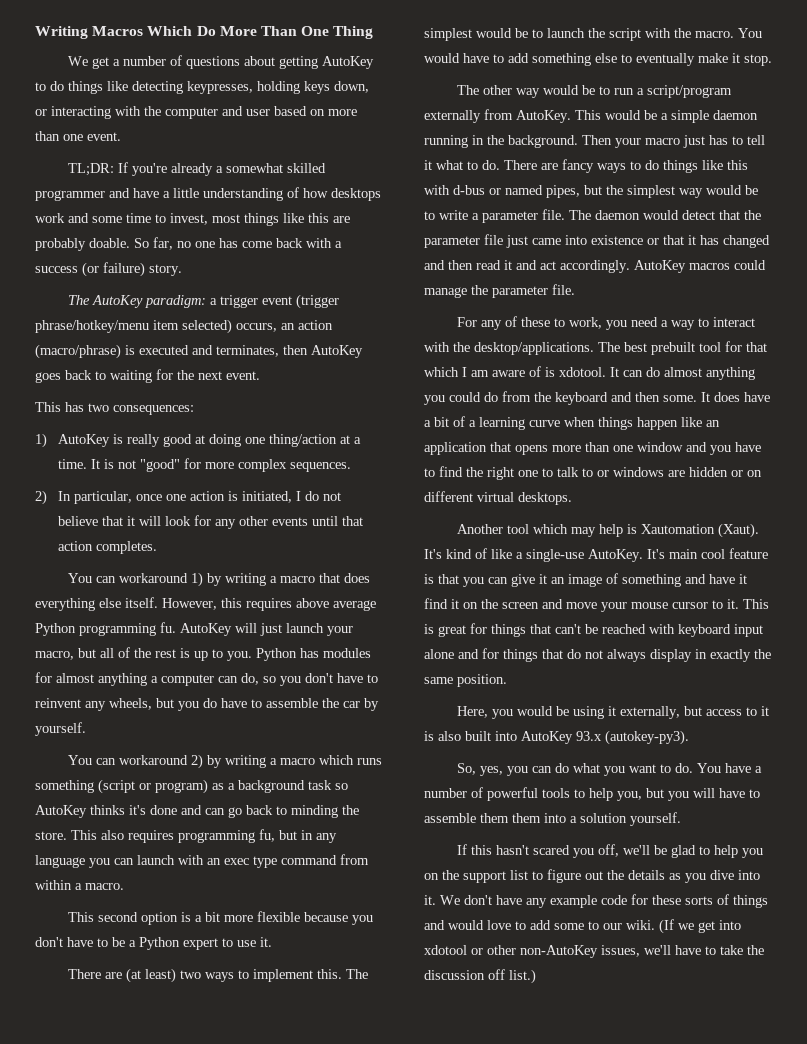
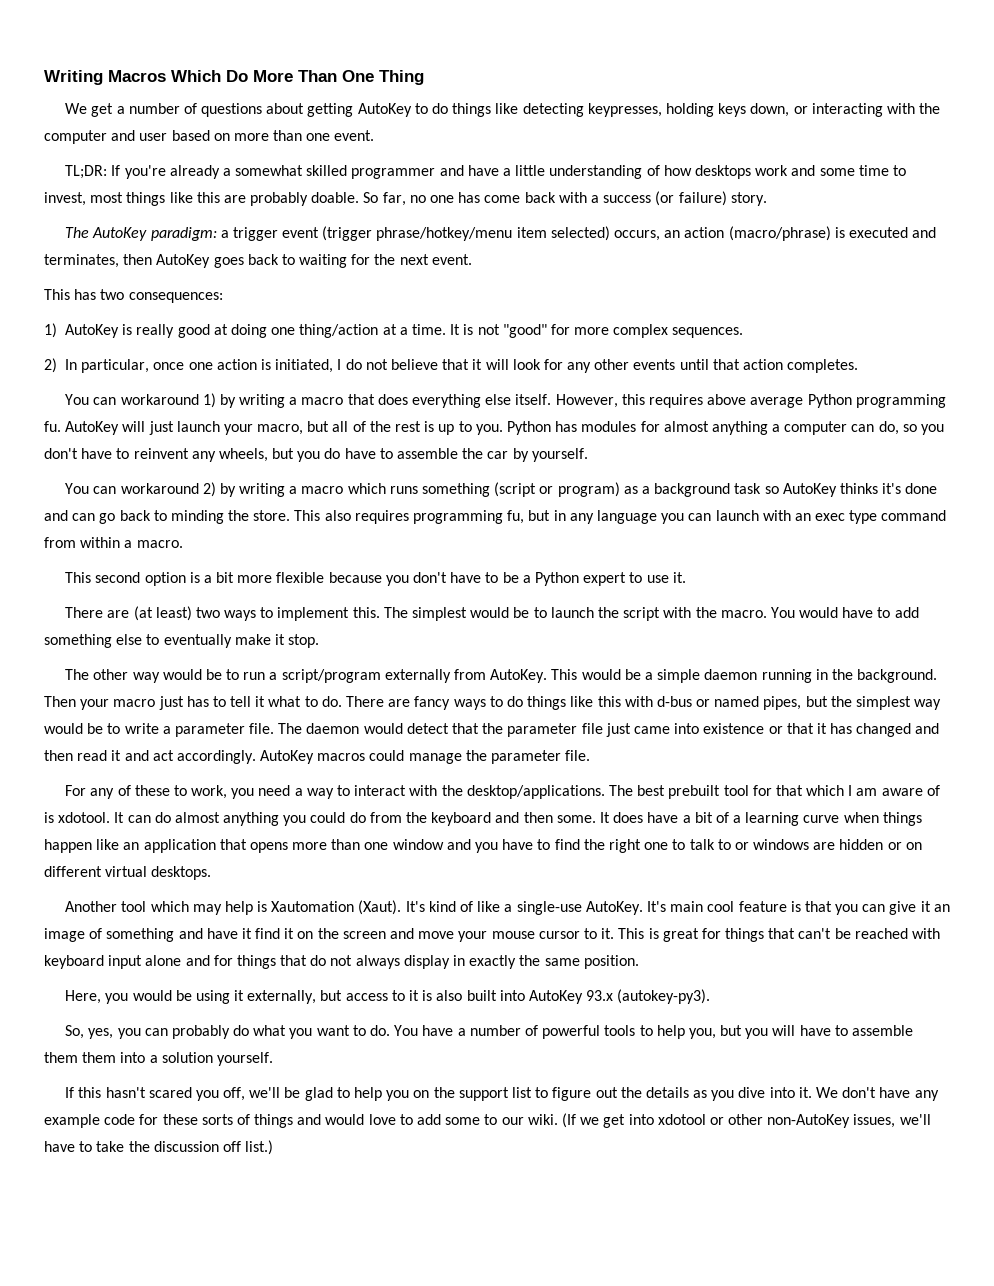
(553, 769) none -> [171,1025,230,1039] probably

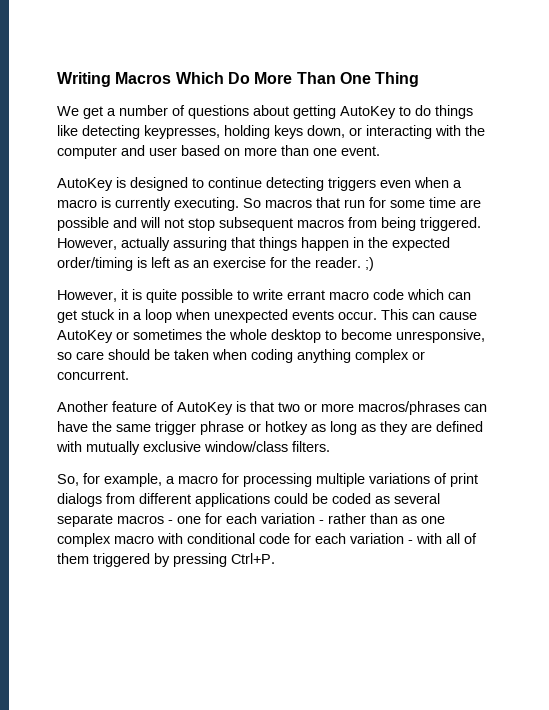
[65,165,906,179] [44,191,767,206] [65,226,937,241] [44,254,472,268] [44,289,223,303] [44,323,744,338] [44,358,859,373] [65,393,946,408] [44,421,944,435] [44,448,588,462] [65,482,938,497] [44,510,947,524] [44,537,183,548] [65,572,686,586] [65,606,919,621] [44,634,320,648] [65,669,938,683] [44,696,942,710] [44,723,940,737] [44,750,591,764] [65,785,940,799] [44,812,922,826] [44,839,922,853] [44,866,212,880] [65,900,950,915] [44,928,940,942] [44,955,639,969] [65,989,711,1004] [65,1025,914,1039] [44,1052,273,1066] [65,1087,939,1101] [44,1113,931,1128] [44,1140,274,1155] TL;DR: If you're already a somewhat skilled programmer and have a little understanding of how desktops work and some time to invest, most things like this are probably doable. So far, no one has come back with a success (or failure) story. // The AutoKey paradigm: a trigger event (trigger phrase/hotkey/menu item selected) occurs, an action (macro/phrase) is executed and terminates, then AutoKey goes back to waiting for the next event. // This has two consequences: // 1) AutoKey is really good at doing one thing/action at a time. It is not "good" for more complex sequences. // 2) In particular, once one action is initiated, I do not believe that it will look for any other events until that action completes. // You can workaround 1) by writing a macro that does everything else itself. However, this requires above average Python programming fu. AutoKey will just launch your macro, but all of the rest is up to you. Python has modules for almost anything a computer can do, so you don't have to reinvent any wheels, but you do have to assemble the car by yourself. // You can workaround 2) by writing a macro which runs something (script or program) as a background task so AutoKey thinks it's done and can go back to minding the store. This also requires programming fu, but in any language you can launch with an exec type command from within a macro. // This second option is a bit more flexible because you don't have to be a Python expert to use it. // There are (at least) two ways to implement this. The simplest would be to launch the script with the macro. You would have to add something else to eventually make it stop. // The other way would be to run a script/program externally from AutoKey. This would be a simple daemon running in the background. Then your macro just has to tell it what to do. There are fancy ways to do things like this with d-bus or named pipes, but the simplest way would be to write a parameter file. The daemon would detect that the parameter file just came into existence or that it has changed and then read it and act accordingly. AutoKey macros could manage the parameter file. // For any of these to work, you need a way to interact with the desktop/applications. The best prebuilt tool for that which I am aware of is xdotool. It can do almost anything you could do from the keyboard and then some. It does have a bit of a learning curve when things happen like an application that opens more than one window and you have to find the right one to talk to or windows are hidden or on different virtual desktops. // Another tool which may help is Xautomation (Xaut). It's kind of like a single-use AutoKey. It's main cool feature is that you can give it an image of something and have it find it on the screen and move your mouse cursor to it. This is great for things that can't be reached with keyboard input alone and for things that do not always display in exactly the same position. // Here, you would be using it externally, but access to it is also built into AutoKey 93.x (autokey-py3). // So, yes, you can probably do what you want to do. You have a number of powerful tools to help you, but you will have to assemble them them into a solution yourself. // If this hasn't scared you off, we'll be glad to help you on the support list to figure out the details as you dive into it. We don't have any example code for these sorts of things and would love to add some to our wiki. (If we get into xdotool or other non-AutoKey issues, we'll have to take the discussion off list.) -> [57,177,462,191] [57,197,481,211] [57,217,481,231] [57,237,450,251] [57,257,374,271] [57,289,471,303] [57,309,477,323] [57,329,485,343] [57,349,425,363] [57,370,129,380] [57,401,487,415] [57,421,483,435] [56,441,330,455] [57,473,478,487] [57,493,440,507] [57,513,445,527] [57,533,477,547] [57,553,275,567] AutoKey is designed to continue detecting triggers even when a macro is currently executing. So macros that run for some time are possible and will not stop subsequent macros from being triggered. However, actually assuring that things happen in the expected order/timing is left as an exercise for the reader. ;) // However, it is quite possible to write errant macro code which can get stuck in a loop when unexpected events occur. This can cause AutoKey or sometimes the whole desktop to become unresponsive, so care should be taken when coding anything complex or concurrent. // Another feature of AutoKey is that two or more macros/phrases can have the same trigger phrase or hotkey as long as they are defined with mutually exclusive window/class filters. // So, for example, a macro for processing multiple variations of print dialogs from different applications could be coded as several separate macros - one for each variation - rather than as one complex macro with conditional code for each variation - with all of them triggered by pressing Ctrl+P.

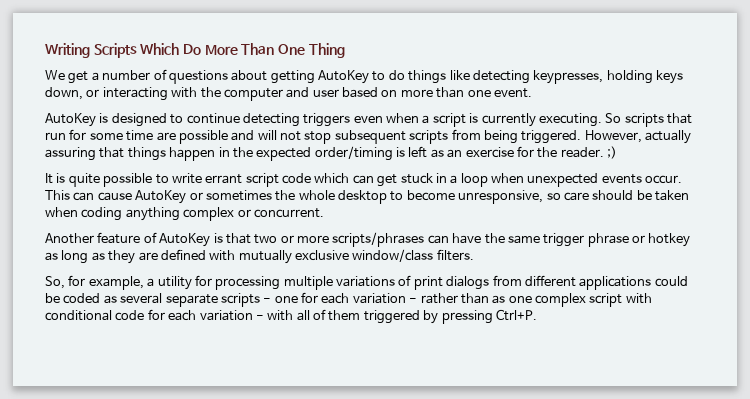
[115,72,172,84] Macros -> [93,43,137,58] Scripts
[57,199,97,208] macro -> [432,113,466,127] script
[265,199,312,208] macros -> [624,113,664,127] scripts
[297,219,344,228] macros -> [409,130,449,144] scripts
[57,289,128,302] However, it -> [45,173,53,184] It
[329,291,369,300] macro -> [245,173,279,187] script
[358,401,460,415] macros/phrases -> [332,232,425,247] scripts/phrases
[178,475,218,484] macro -> [157,276,192,290] utility
[117,515,164,524] macros -> [220,293,260,307] scripts
[114,535,154,544] macro -> [589,293,623,307] script

